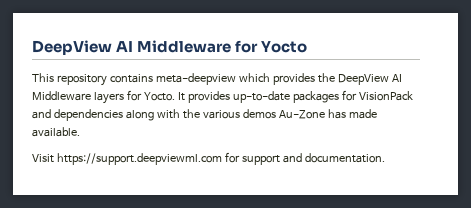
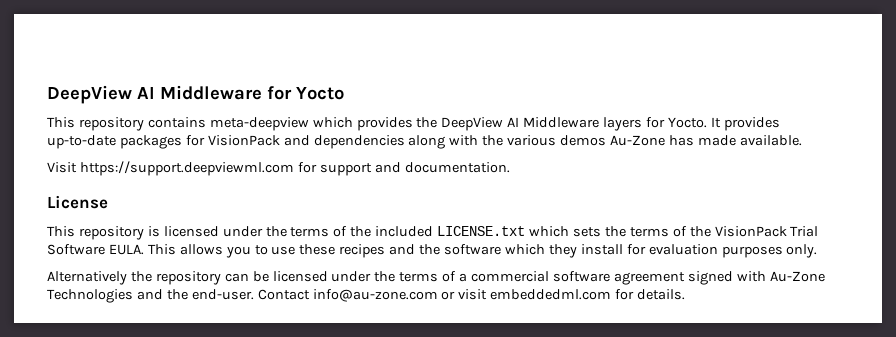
(385, 158) none -> [47,195,108,209] [47,226,819,240] [47,244,818,258] [47,271,825,285] [47,289,686,303] // License // This repository is licensed under the terms of the included LICENSE.txt which sets the terms of the VisionPack Trial Software EULA. This allows you to use these recipes and the software which they install for evaluation purposes only. // Alternatively the repository can be licensed under the terms of a commercial software agreement signed with Au-Zone Technologies and the end-user. Contact info@au-zone.com or visit embeddedml.com for details.

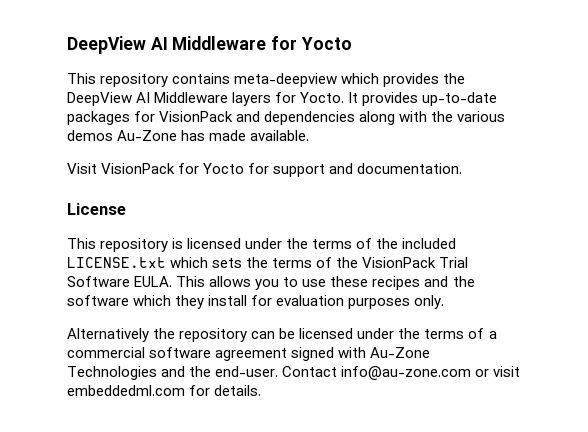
[79,161,294,176] https://support.deepviewml.com -> [101,163,245,174] VisionPack for Yocto

